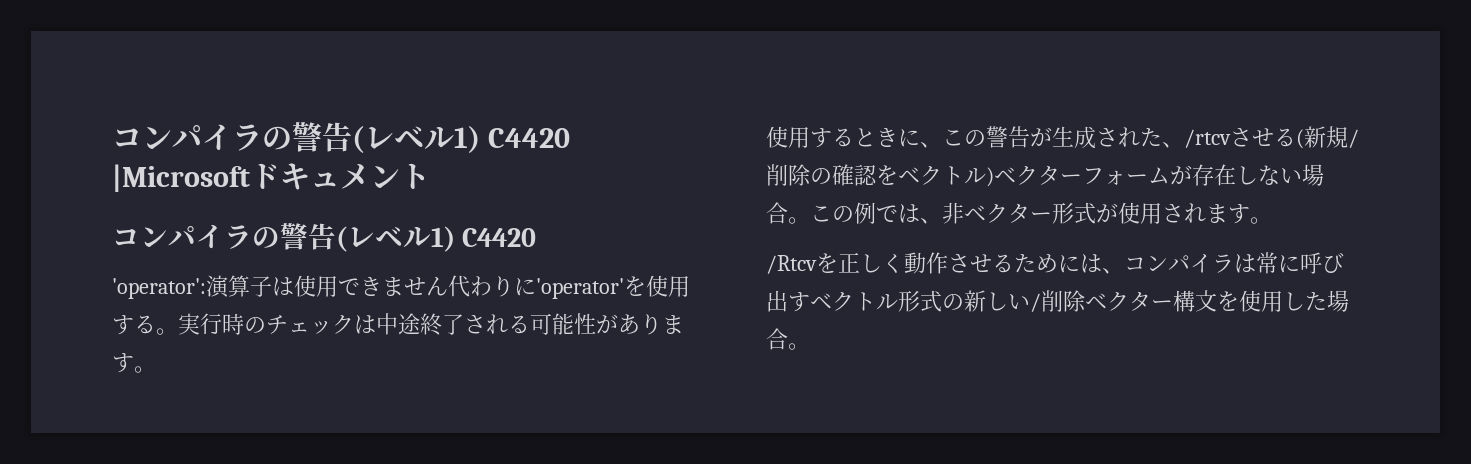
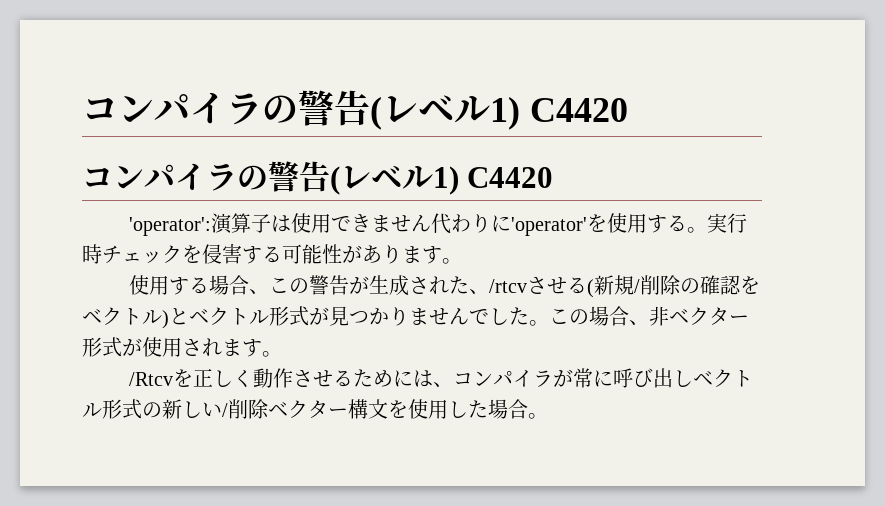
[112,122,571,153] [112,163,430,192] コンパイラの警告(レベル1) C4420 |Microsoftドキュメント -> [82,90,628,130] コンパイラの警告(レベル1) C4420
[244,317,266,333] の -> (102, 254) none
[354,313,508,336] は中途終了され -> [182,244,262,264] を侵害す
[854,128,920,147] ときに -> [209,275,250,295] 場合
[994,164,1324,186] [766,202,920,224] ベクターフォームが存在しない場合。この例では -> [169,306,629,326] とベクトル形式が見つかりませんでした。この場合
[1234,254,1256,273] は -> [553,369,574,387] が
[788,292,810,312] す -> [673,370,694,387] し

